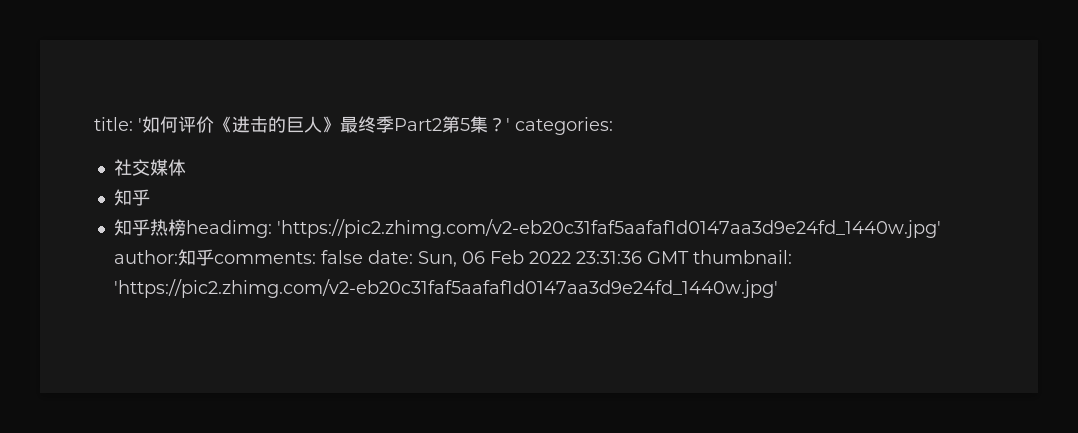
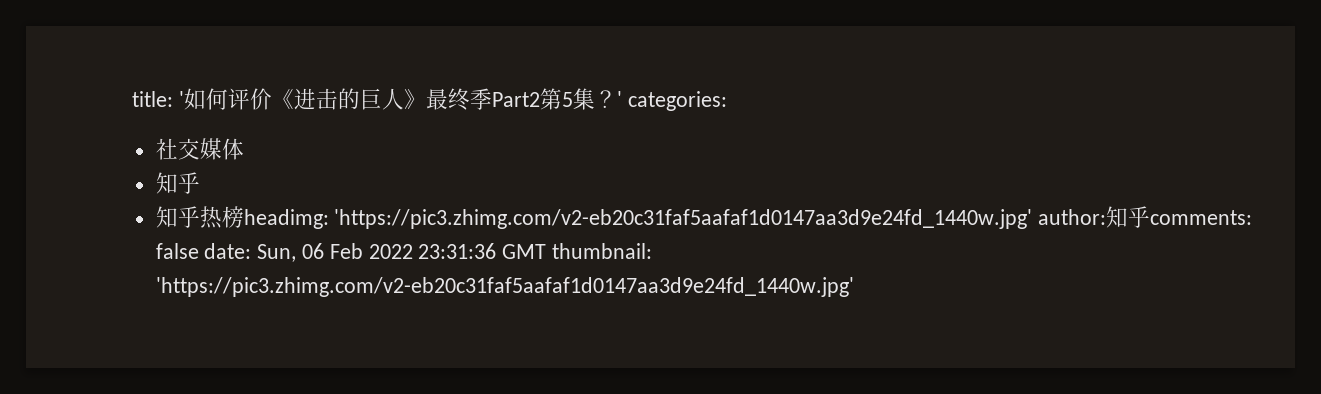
[276,219,941,238] 'https://pic2.zhimg.com/v2-eb20c31faf5aafaf1d0147aa3d9e24fd_1440w.jpg' -> [334,209,1033,229] 'https://pic3.zhimg.com/v2-eb20c31faf5aafaf1d0147aa3d9e24fd_1440w.jpg'
[113,279,778,298] 'https://pic2.zhimg.com/v2-eb20c31faf5aafaf1d0147aa3d9e24fd_1440w.jpg' -> [155,277,854,297] 'https://pic3.zhimg.com/v2-eb20c31faf5aafaf1d0147aa3d9e24fd_1440w.jpg'

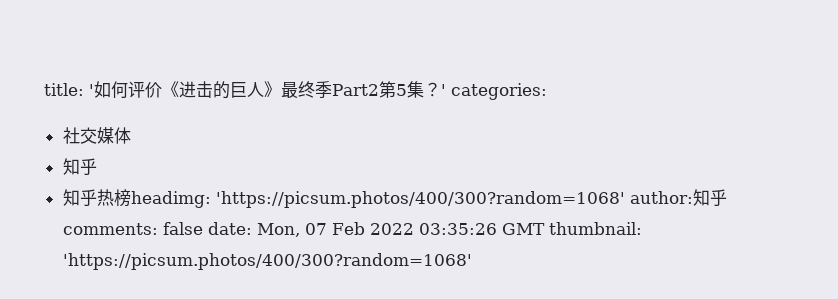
[334,209,1033,229] 'https://pic3.zhimg.com/v2-eb20c31faf5aafaf1d0147aa3d9e24fd_1440w.jpg' -> [215,191,625,208] 'https://picsum.photos/400/300?random=1068'
[257,243,325,262] Sun, 06 -> [256,223,327,237] Mon, 07
[418,243,497,259] 23:31:36 -> [418,223,497,235] 03:35:26
[155,277,854,297] 'https://pic3.zhimg.com/v2-eb20c31faf5aafaf1d0147aa3d9e24fd_1440w.jpg' -> [62,253,472,270] 'https://picsum.photos/400/300?random=1068'

